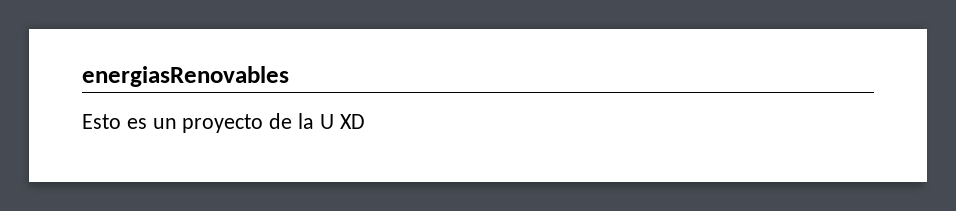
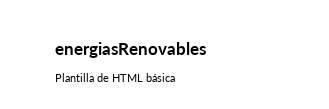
[82,113,365,133] Esto es un proyecto de la U XD -> [55,73,175,82] Plantilla de HTML básica

